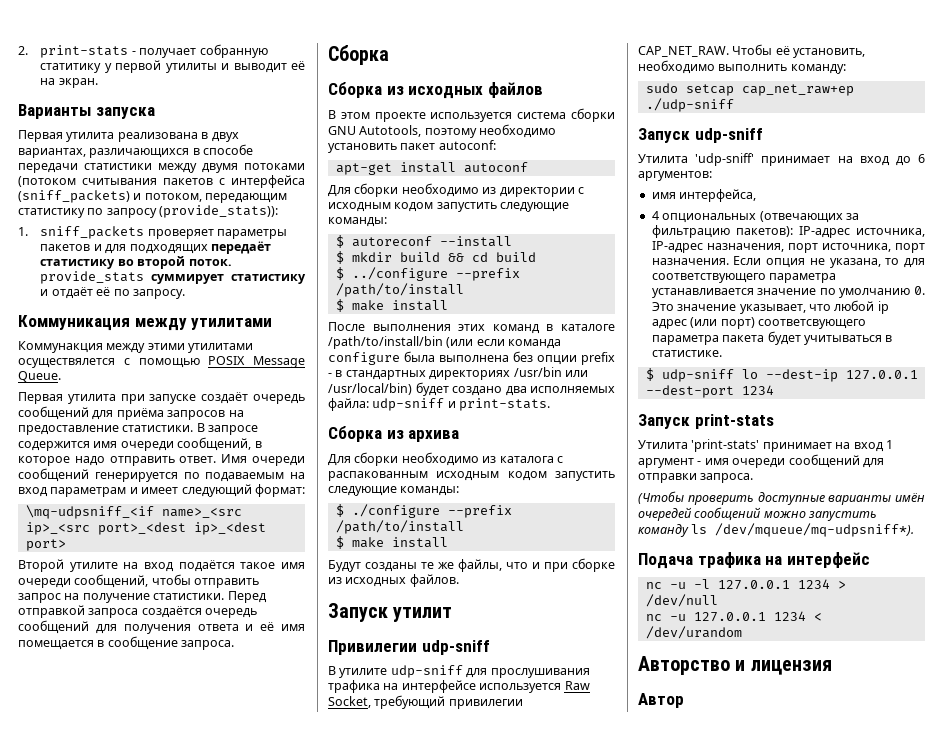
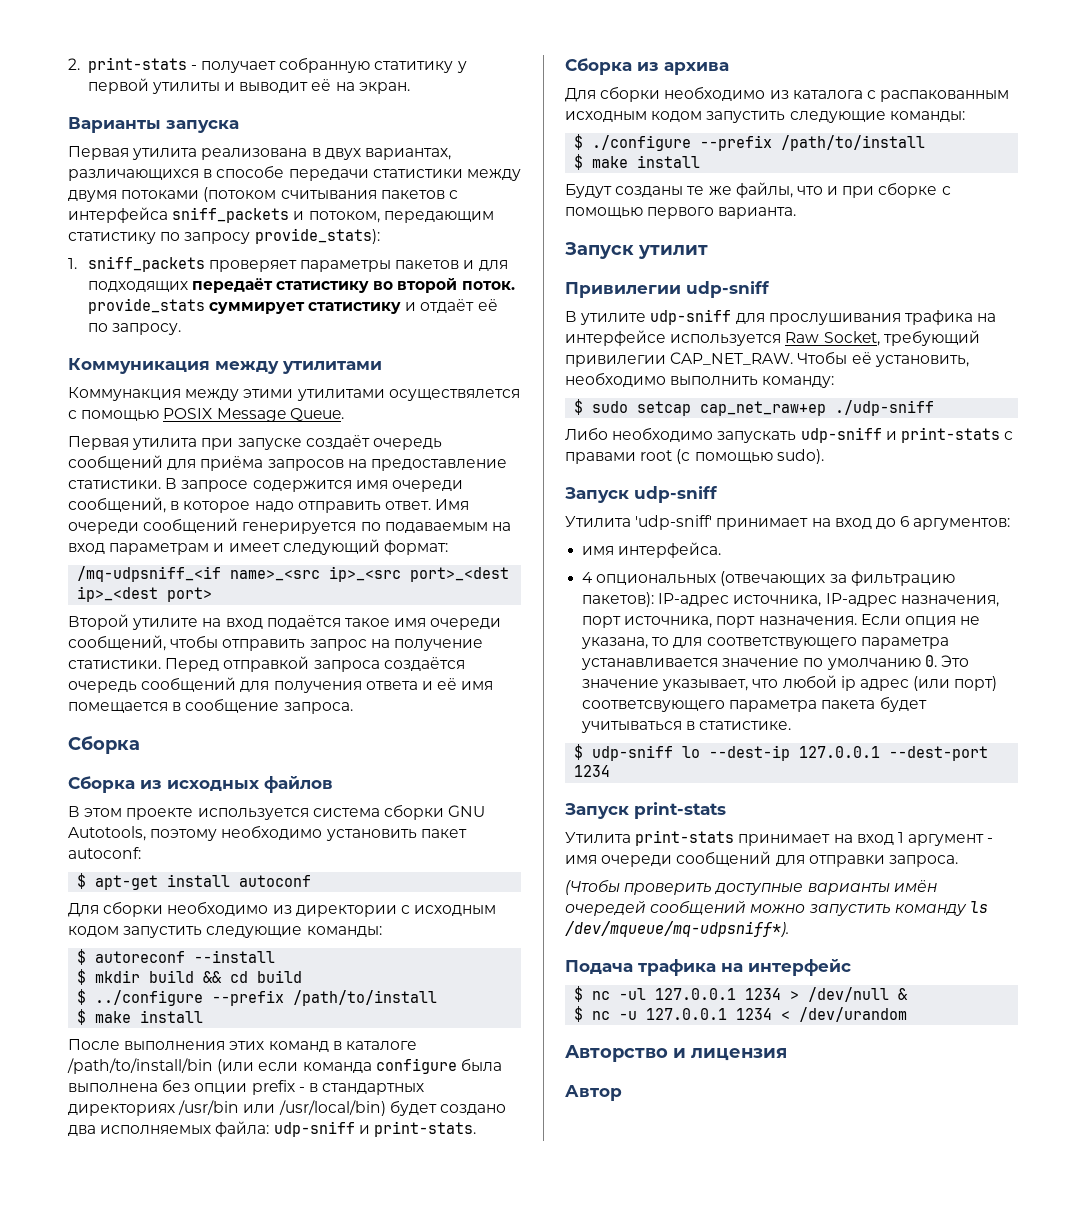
[18,190,130,203] (sniff_packets) -> [172,207,290,223] sniff_packets
[159,205,279,218] (provide_stats)): -> [254,228,380,244] provide_stats):
[25,505,154,519] \mq-udpsniff_<if -> [77,566,222,582] /mq-udpsniff_<if
(496, 145) none -> [77,873,87,889] $
[328,574,459,587] из исходных файлов. -> [941,186,951,195] [565,207,797,219] с помощью первого варианта.
(846, 69) none -> [574,399,584,415] $
(734, 105) none -> [565,427,1014,443] [565,449,824,464] // Либо необходимо запускать udp-sniff и print-stats с правами root (с помощью sudo).
[679,189,757,202] интерфейса, -> [618,542,722,558] интерфейса.
[691,439,760,452] 'print-stats' -> [635,830,735,846] print-stats
[645,579,710,589] nc -u -l -> [574,986,647,1002] $ nc -ul
(718, 600) // -> [898,988,909,1000] [574,1006,584,1022] & // $

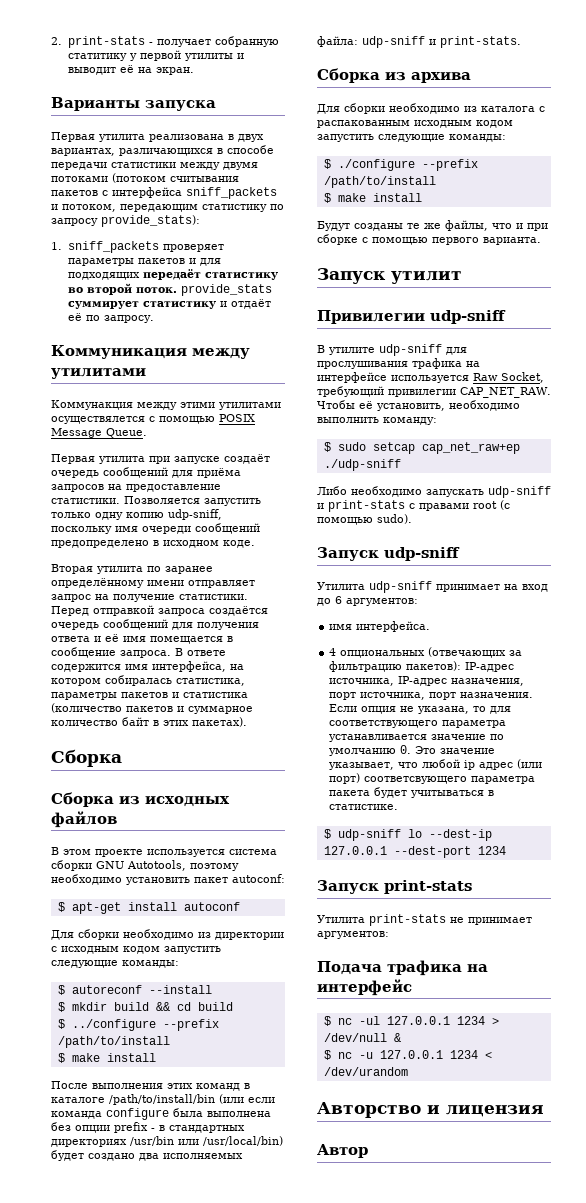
[165,478,463,492] [68,497,470,513] [68,518,511,534] [68,539,448,555] [77,566,510,582] [77,586,213,602] [68,614,502,630] [68,635,306,651] В запросе содержится имя очереди сообщений, в которое надо отправить ответ. Имя очереди сообщений генерируется по подаваемым на вход параметрам и имеет следующий формат: // /mq-udpsniff_<if name>_<src ip>_<src port>_<dest ip>_<dest port> // Второй утилите на вход подаётся такое имя очереди сообщений, чтобы отправить -> [124,496,261,506] [51,509,222,520] [51,523,260,534] [51,540,255,548] [51,564,213,574] [51,578,255,588] Позволяется запустить только одну копию udp-sniff, поскольку имя очереди сообщений предопределено в исходном коде. // Вторая утилита по заранее определённому имени отправляет
(353, 708) none -> [175,648,226,656] [51,661,244,672] [51,675,245,686] [51,692,248,700] [51,703,253,714] [51,717,247,727] В ответе содержится имя интерфейса, на котором собиралась статистика, параметры пакетов и статистика (количество пакетов и суммарное количество байт в этих пакетах).
[635,515,713,530] 'udp-sniff' -> [369,581,432,593] udp-sniff
[738,832,994,846] [565,851,958,867] [565,879,937,895] [565,900,988,916] [565,921,789,937] принимает на вход 1 аргумент - имя очереди сообщений для отправки запроса. // (Чтобы проверить доступные варианты имён очередей сообщений можно запустить команду ls /dev/mqueue/mq-udpsniff*). -> [450,917,532,925] [317,931,389,939] не принимает аргументов:

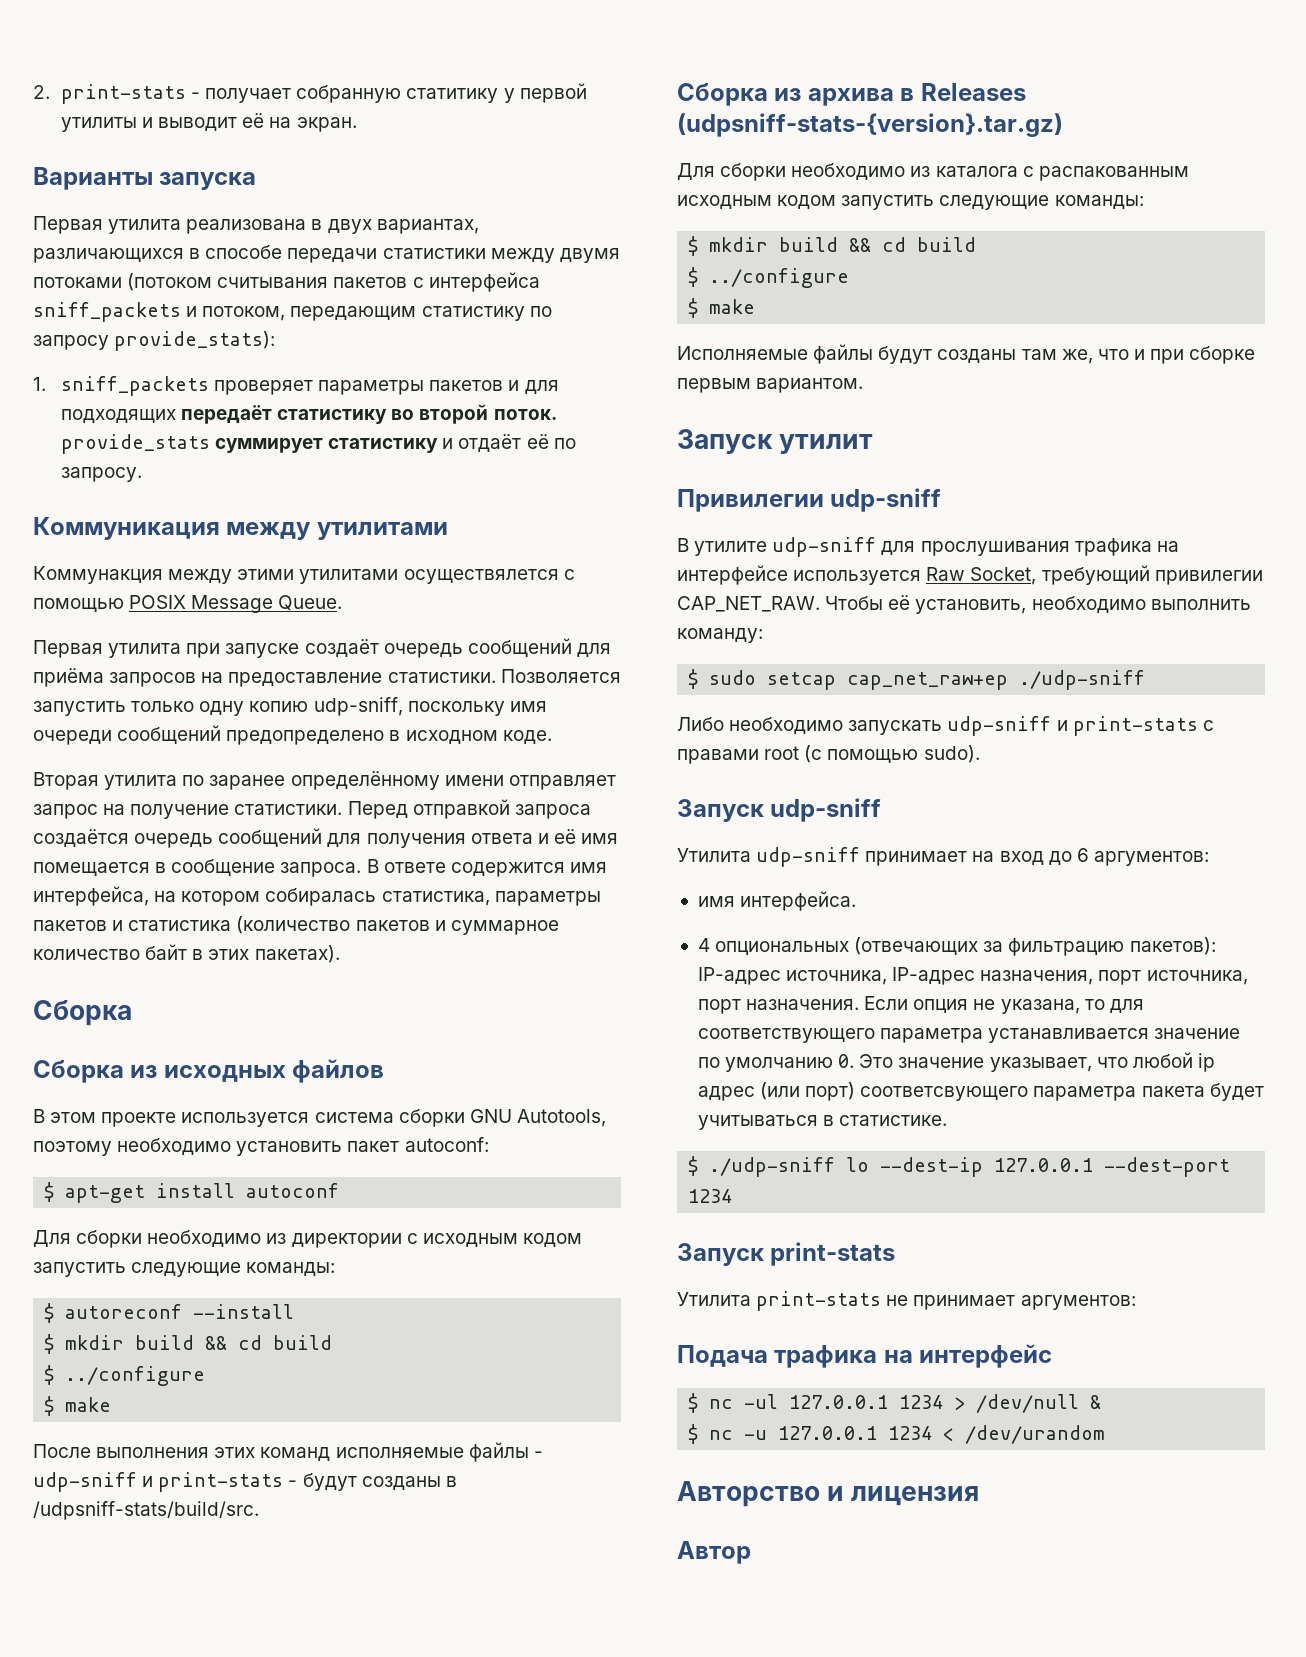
[162,1019,219,1031] [57,1036,170,1048] [57,1053,156,1063] --prefix /path/to/install // $ make install -> [44,1396,112,1416] // $ make
[244,1083,250,1089] [51,1094,275,1105] [51,1108,271,1120] [51,1122,245,1133] [51,1136,283,1147] [51,1150,243,1161] [317,36,521,48] в каталоге /path/to/install/bin (или если команда configure была выполнена без опции prefix - в стандартных директориях /usr/bin или /usr/local/bin) будет создано два исполняемых файла: udp-sniff и print-stats. -> [335,1442,543,1462] [33,1472,457,1492] [33,1501,259,1520] исполняемые файлы - udp-sniff и print-stats - будут созданы в /udpsniff-stats/build/src.
(471, 77) none -> [900,83,1026,101] [677,113,1063,137] в Releases (udpsniff-stats-{version}.tar.gz)
[337,159,478,171] [323,176,436,188] [323,193,422,203] [317,220,548,231] [317,234,541,245] ./configure --prefix /path/to/install // $ make install // Будут созданы те же файлы, что и при сборке с помощью первого варианта. -> [709,237,977,252] [688,267,850,288] [688,298,756,318] [677,344,1256,364] [677,378,864,393] mkdir build && cd build // $ ../configure // $ make // Исполняемые файлы будут созданы там же, что и при сборке первым вариантом.
[337,829,401,841] udp-sniff -> [709,1157,836,1177] ./udp-sniff

